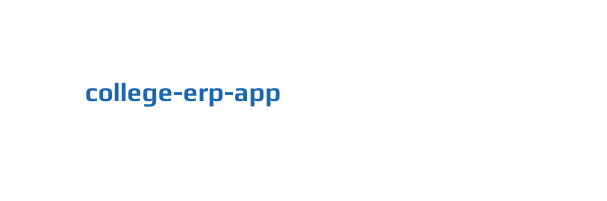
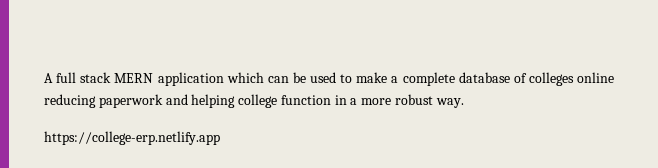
[85,82,281,107] college-erp-app -> [44,72,614,86] [44,94,464,108] [44,131,220,145] A full stack MERN application which can be used to make a complete database of colleges online reducing paperwork and helping college function in a more robust way. // https://college-erp.netlify.app

